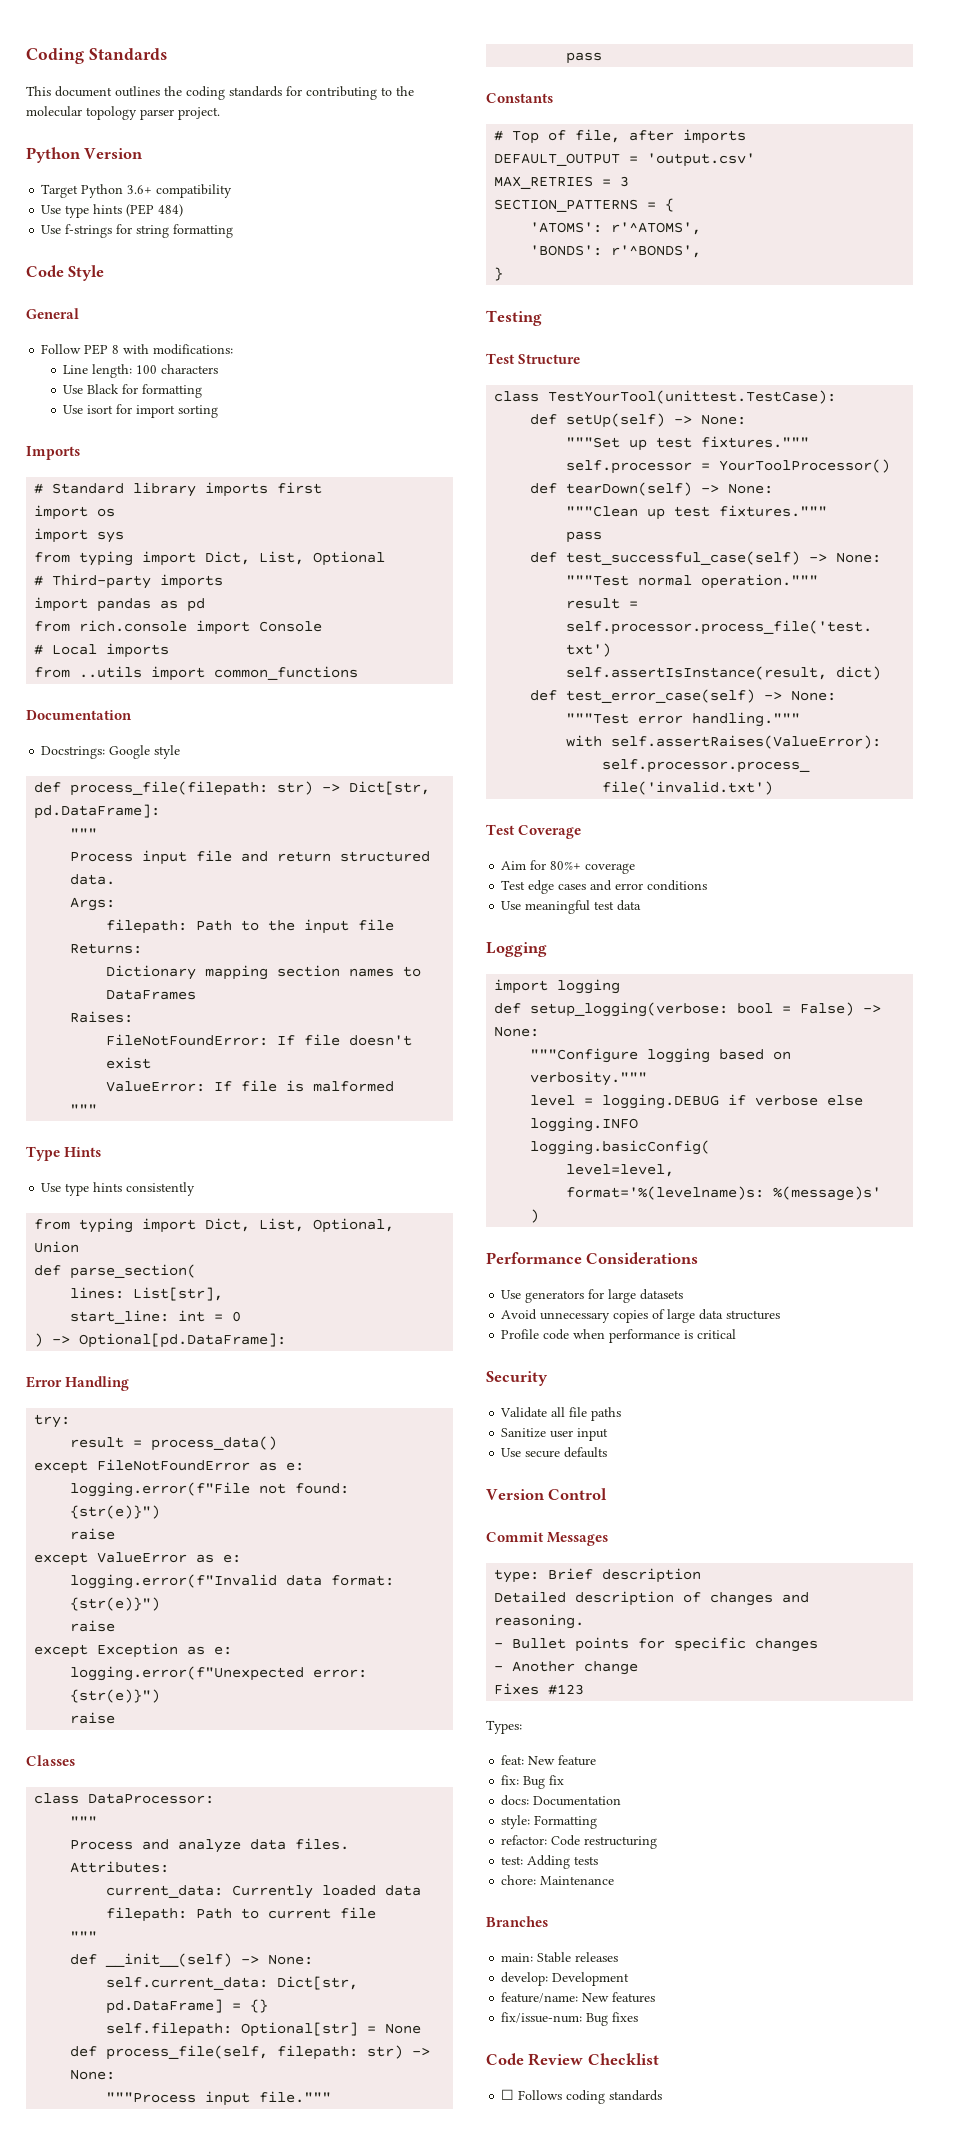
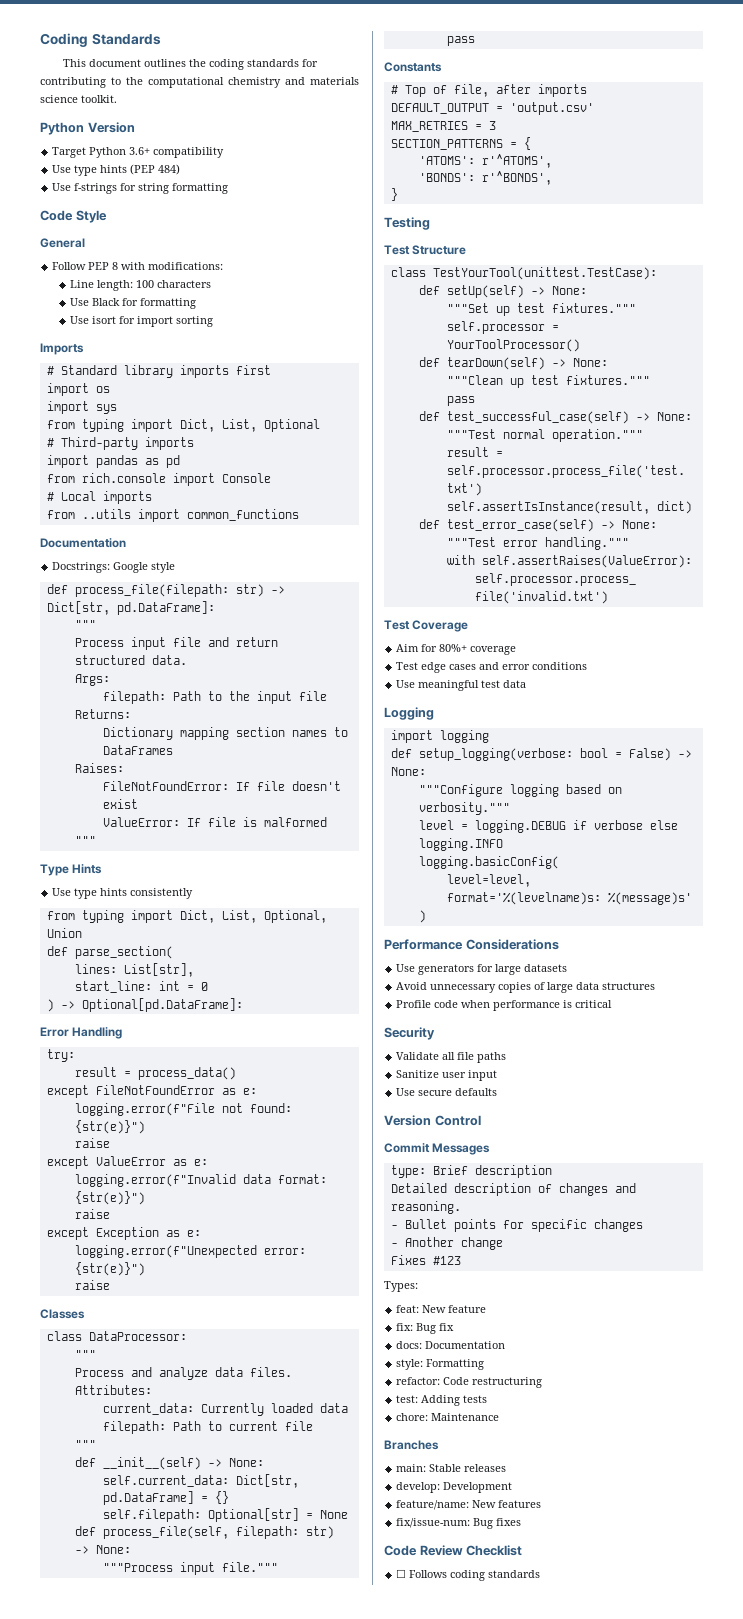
[26,106,220,120] molecular topology parser project. -> [148,77,359,88] [40,95,117,103] computational chemistry and materials science toolkit.

